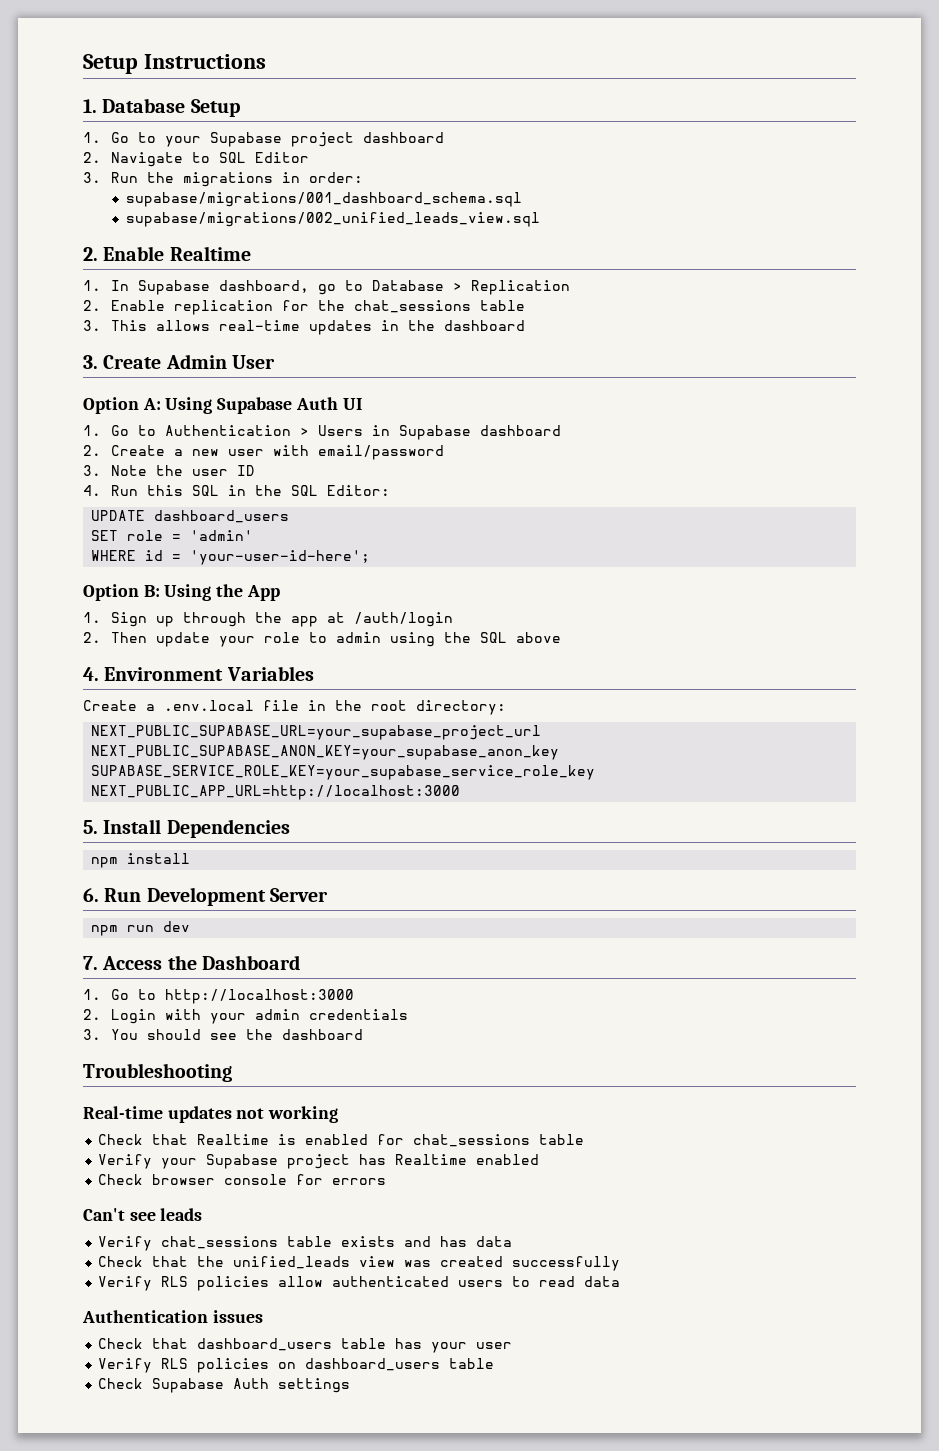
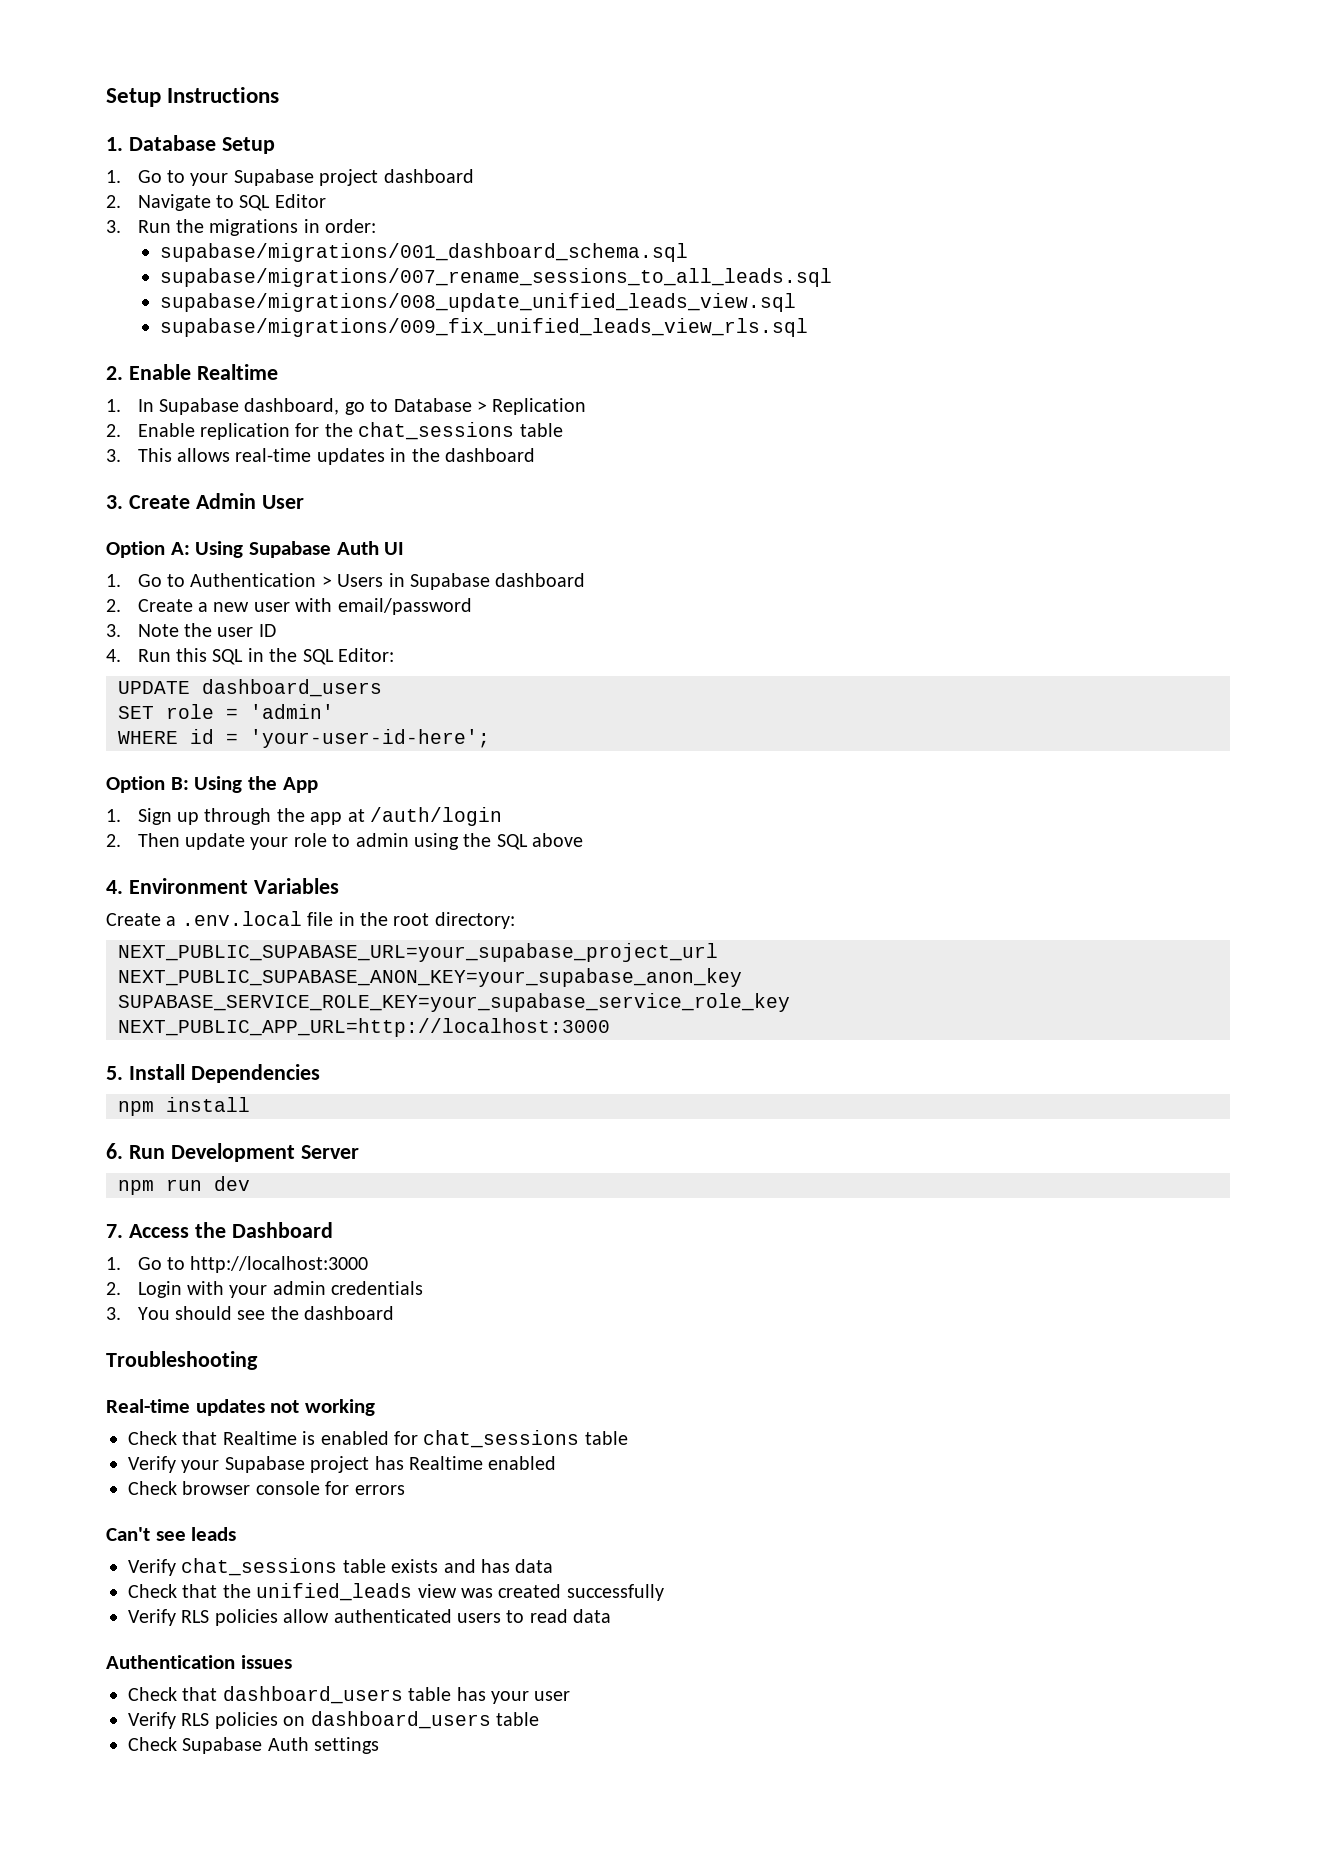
[126,212,541,227] supabase/migrations/002_unified_leads_view.sql -> [159,268,832,287] [159,293,796,312] [159,318,808,337] supabase/migrations/007_rename_sessions_to_all_leads.sql // supabase/migrations/008_update_unified_leads_view.sql // supabase/migrations/009_fix_unified_leads_view_rls.sql

